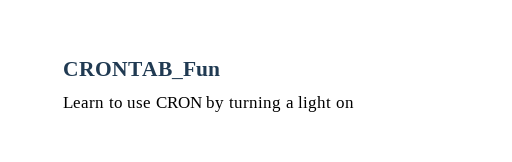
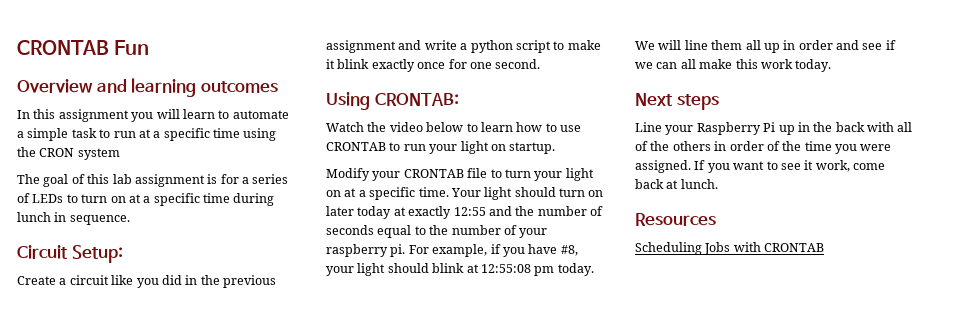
[63,62,220,80] [63,96,354,112] CRONTAB_Fun // Learn to use CRON by turning a light on -> [17,40,150,55] [17,78,278,97] [17,109,289,122] [17,128,277,141] [17,147,120,160] [17,174,289,187] [17,193,275,206] [17,212,130,225] [17,245,123,263] [17,275,276,288] [326,40,601,53] [326,59,541,72] [326,92,459,110] [326,122,581,132] [326,141,556,154] [326,168,594,181] [326,187,604,200] [326,206,603,219] [326,225,548,238] [326,244,578,257] [326,263,594,276] [635,40,896,53] [635,59,832,72] [635,93,719,110] [635,122,913,135] [635,141,892,154] [635,160,885,173] [635,179,718,189] [635,213,716,226] [635,242,825,255] CRONTAB Fun // Overview and learning outcomes // In this assignment you will learn to automate a simple task to run at a specific time using the CRON system // The goal of this lab assignment is for a series of LEDs to turn on at a specific time during lunch in sequence. // Circuit Setup: // Create a circuit like you did in the previous assignment and write a python script to make it blink exactly once for one second. // Using CRONTAB: // Watch the video below to learn how to use CRONTAB to run your light on startup. // Modify your CRONTAB file to turn your light on at a specific time. Your light should turn on later today at exactly 12:55 and the number of seconds equal to the number of your raspberry pi. For example, if you have #8, your light should blink at 12:55:08 pm today. We will line them all up in order and see if we can all make this work today. // Next steps // Line your Raspberry Pi up in the back with all of the others in order of the time you were assigned. If you want to see it work, come back at lunch. // Resources // Scheduling Jobs with CRONTAB

